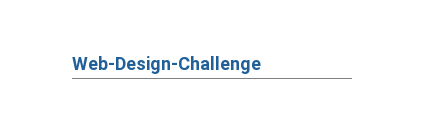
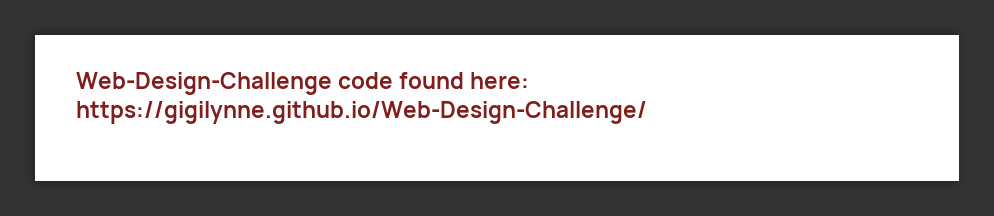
(261, 65) none -> [338,72,530,89] [76,101,647,124] code found here: https://gigilynne.github.io/Web-Design-Challenge/

